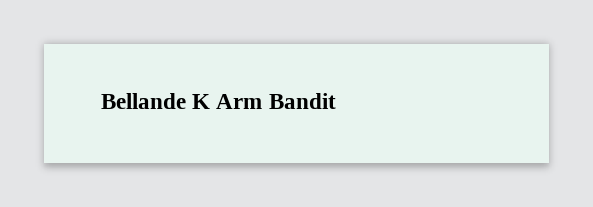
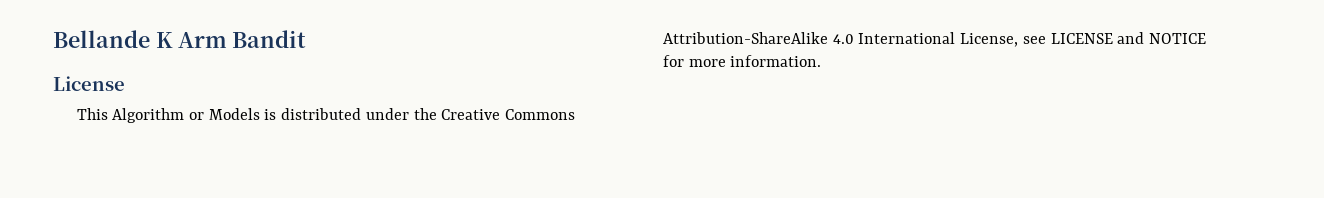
(336, 101) none -> [53,76,125,91] [76,108,576,123] [663,32,1207,47] [663,55,822,67] // License // This Algorithm or Models is distributed under the Creative Commons Attribution-ShareAlike 4.0 International License, see LICENSE and NOTICE for more information.

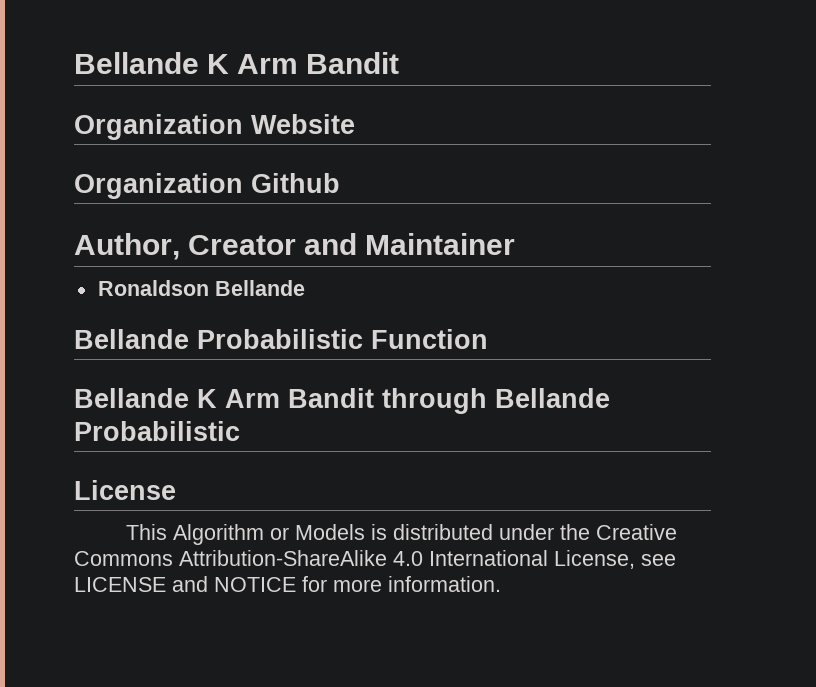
[53,30,307,48] Bellande K Arm Bandit -> [74,52,400,74] [74,114,355,140] [74,173,340,199] [74,233,516,260] [97,280,305,296] [74,329,488,349] [74,388,610,414] [74,421,240,441] Bellande K Arm Bandit // Organization Website // Organization Github // Author, Creator and Maintainer // Ronaldson Bellande // Bellande Probabilistic Function // Bellande K Arm Bandit through Bellande Probabilistic

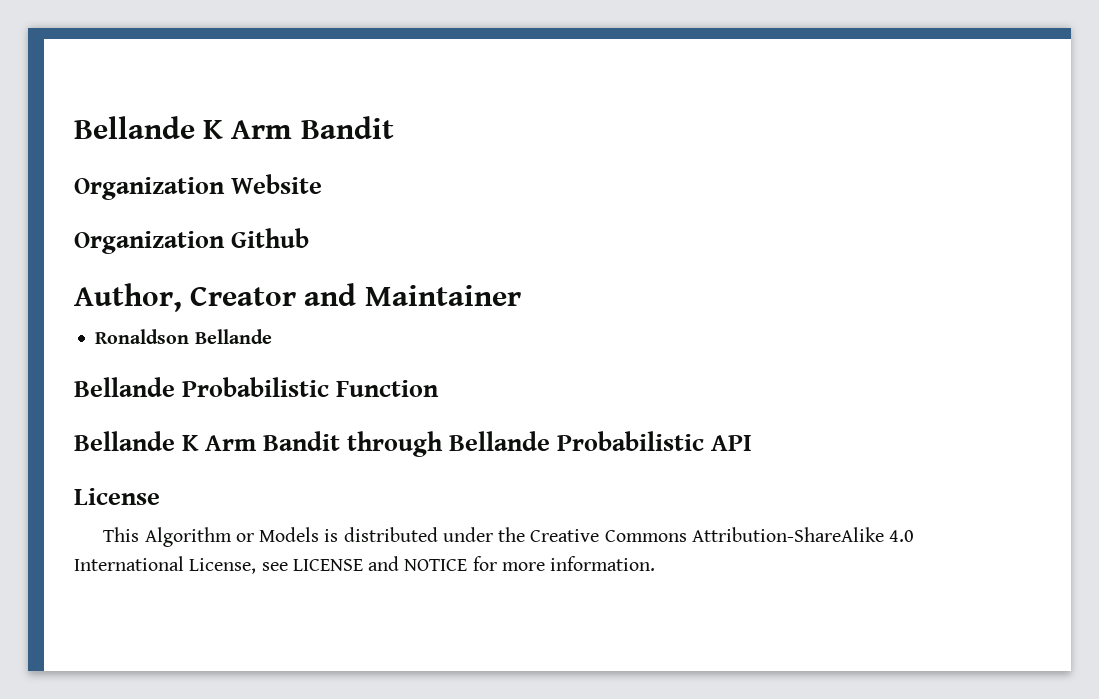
(240, 431) none -> [711,435,753,451] API

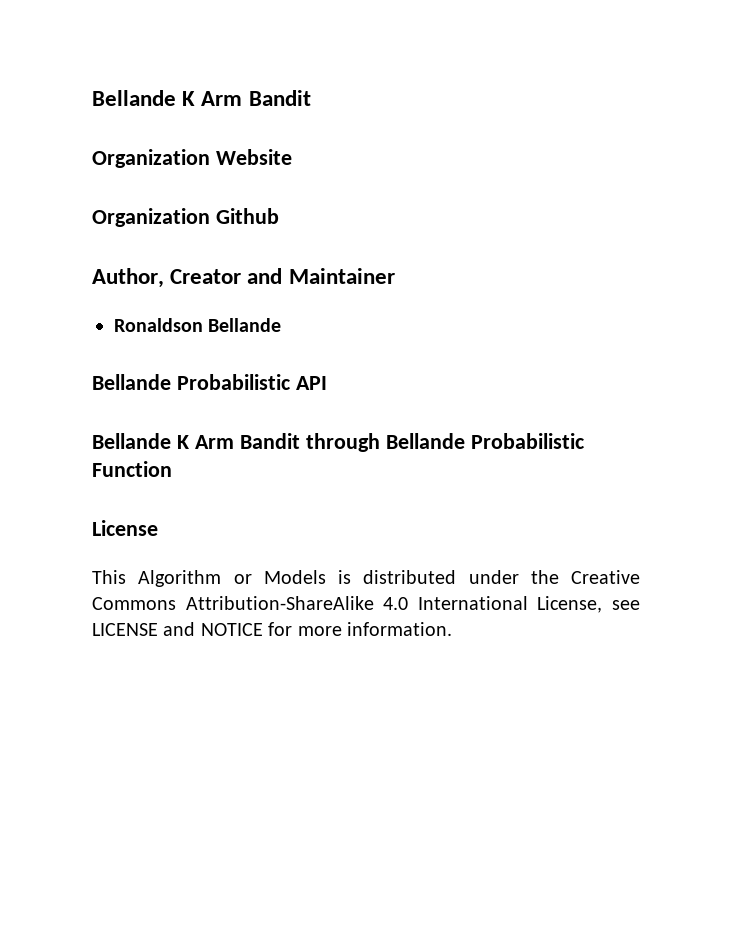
[336,380,440,397] Function -> [295,376,327,390] API
[711,435,753,451] API -> [92,461,172,477] Function

